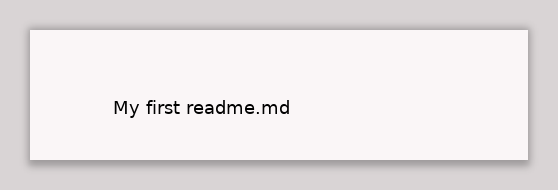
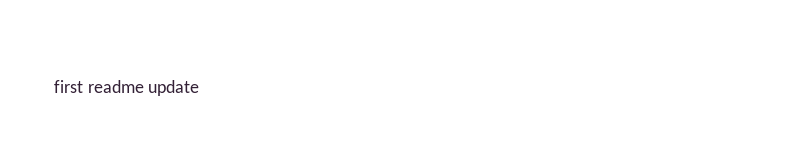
[113,100,290,118] My first readme.md -> [54,80,200,96] first readme update

